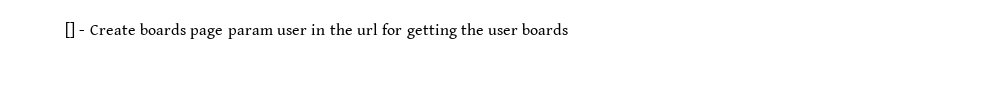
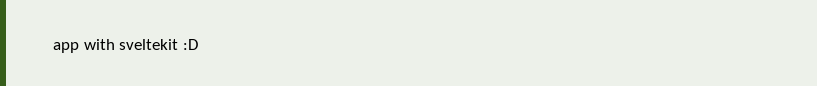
[65,22,569,39] [] - Create boards page param user in the url for getting the user boards -> [53,39,198,53] app with sveltekit :D

